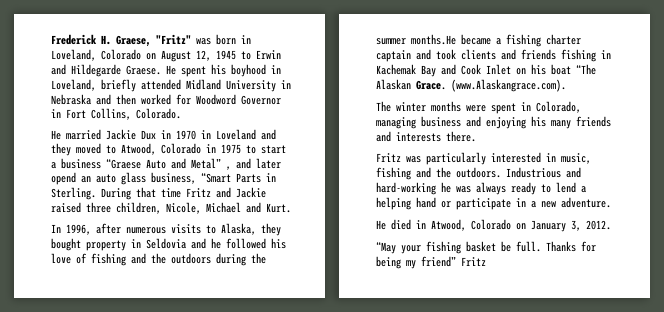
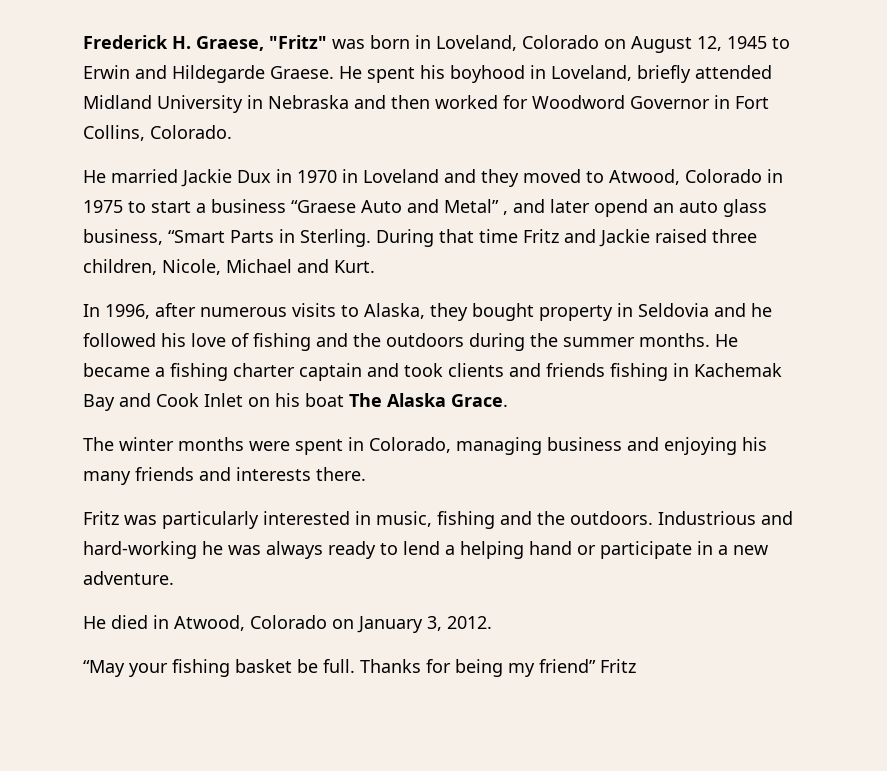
[411,34,456,45] months.He -> [639,333,738,347] months. He
[576,64,596,75] [376,79,411,90] “The Alaskan -> [349,393,446,407] The Alaska
[451,79,566,92] (www.Alaskangrace.com). -> (508, 400) none

